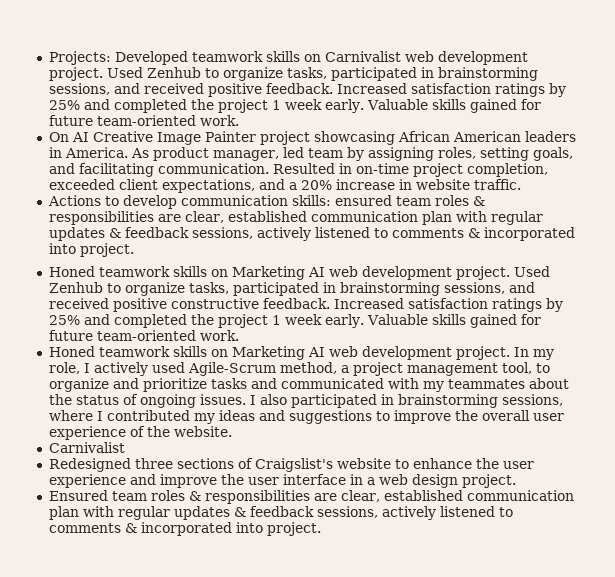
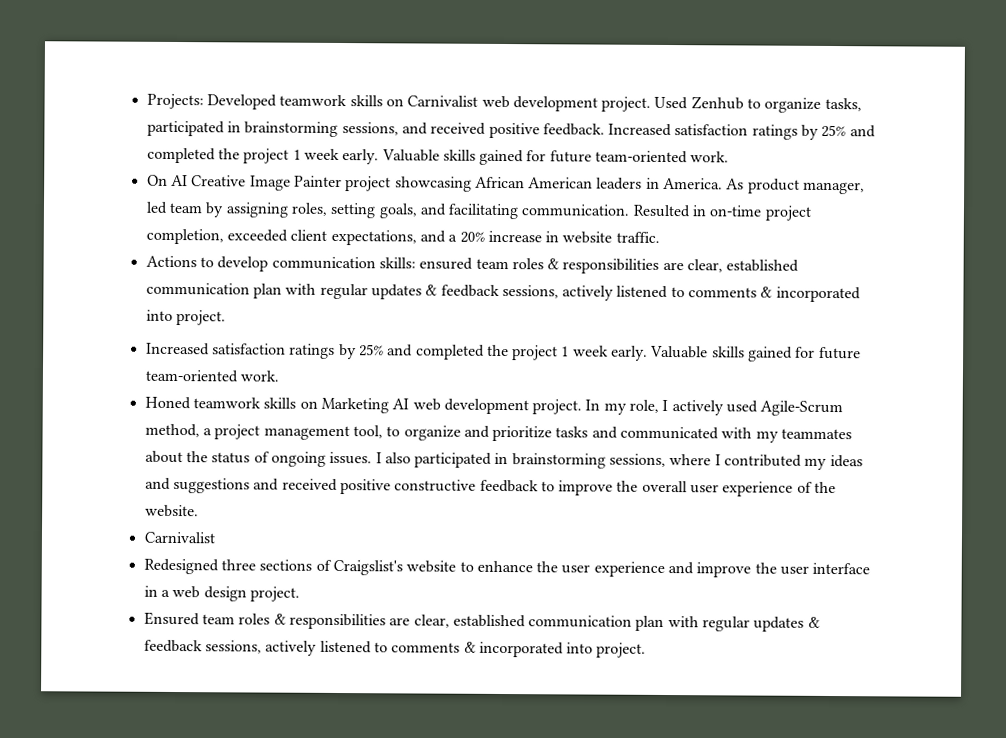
[48,266,550,280] [48,282,535,296] [48,298,330,312] Honed teamwork skills on Marketing AI web development project. Used Zenhub to organize tasks, participated in brainstorming sessions, and received positive constructive feedback. -> (226, 317) none
(372, 417) none -> [253,478,539,495] and received positive constructive feedback

